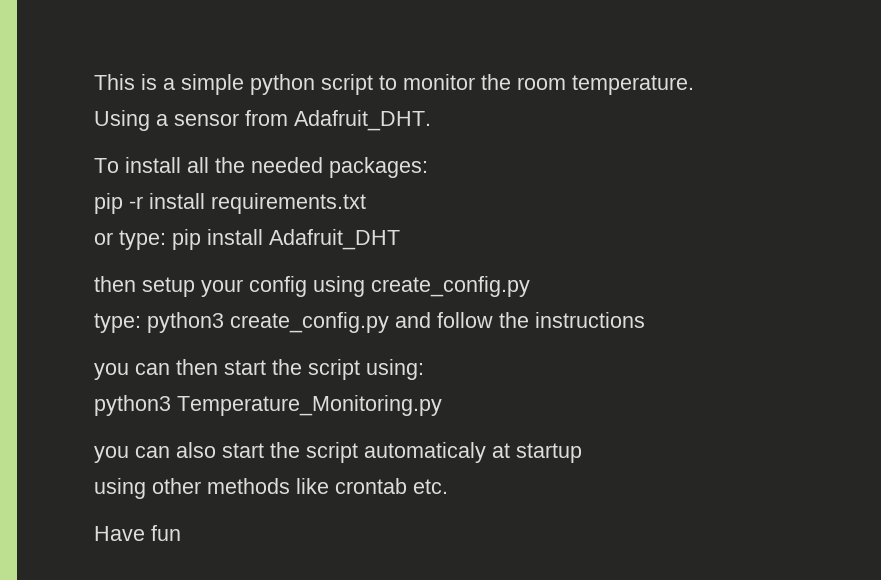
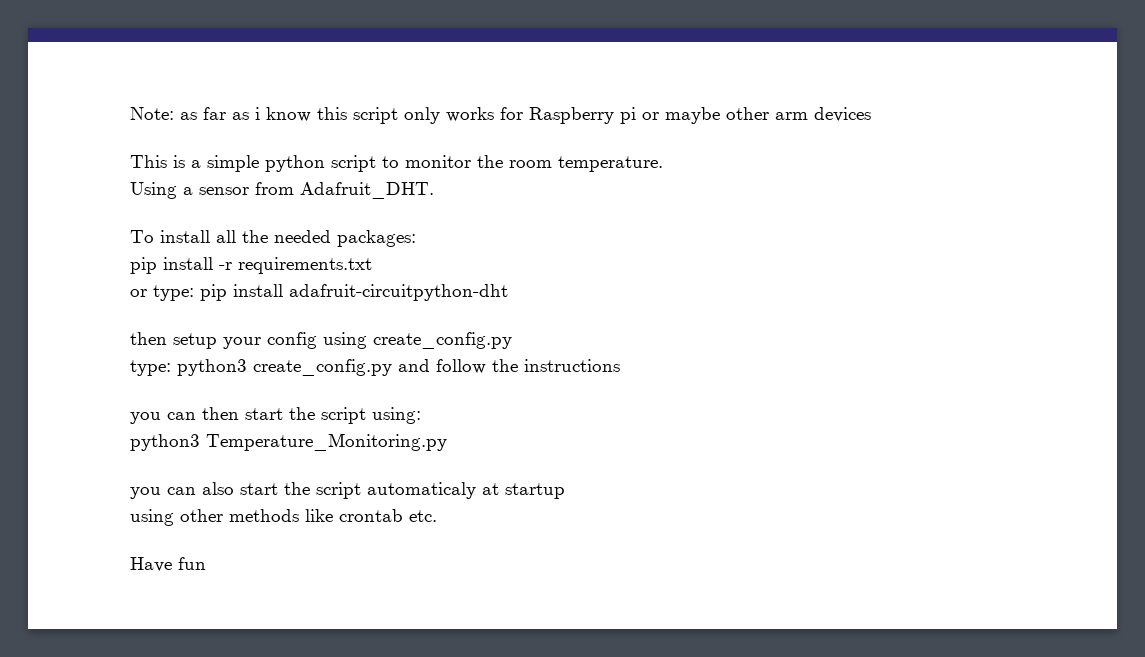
(94, 82) none -> [130,107,871,124] Note: as far as i know this script only works for Raspberry pi or maybe other arm devices //
[129,193,205,209] -r install -> [163,257,232,270] install -r
[269,229,400,250] Adafruit_DHT -> [289,284,508,301] adafruit-circuitpython-dht

